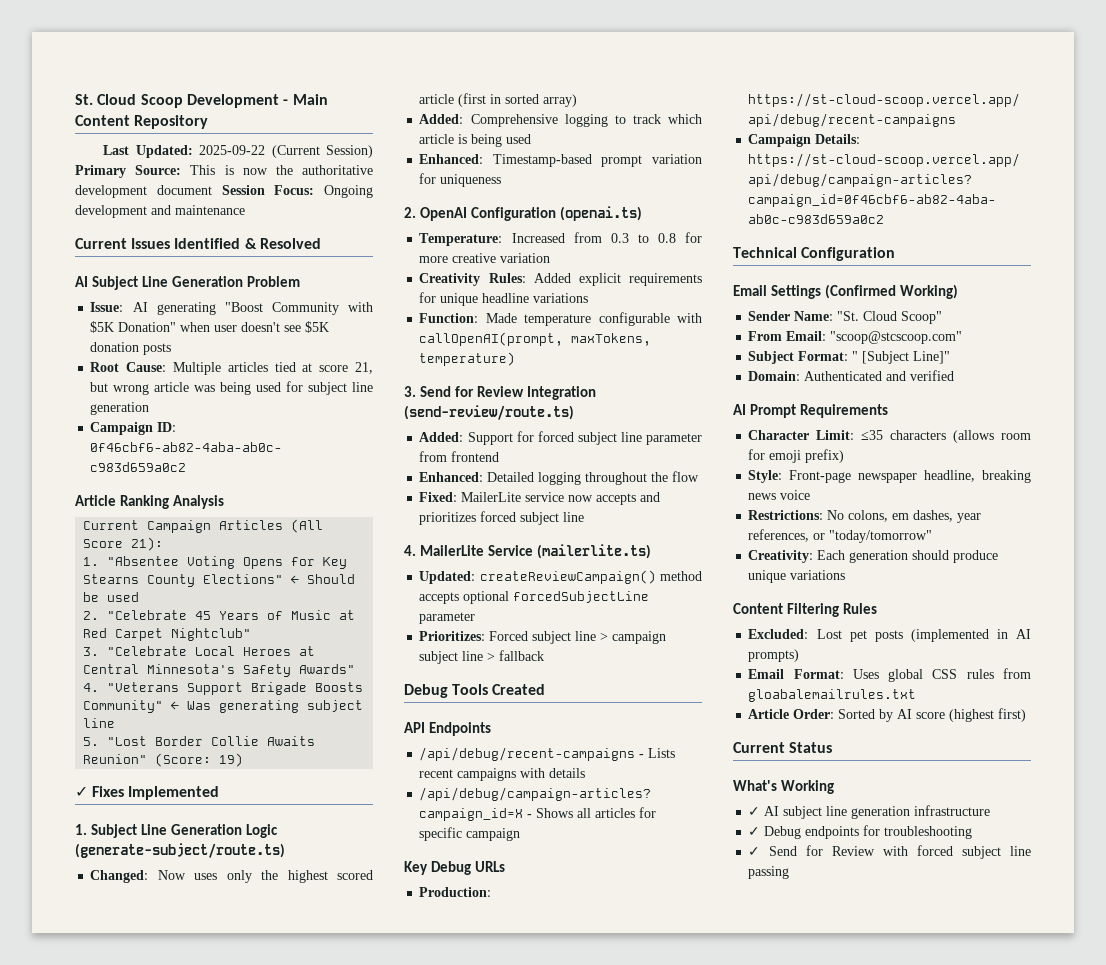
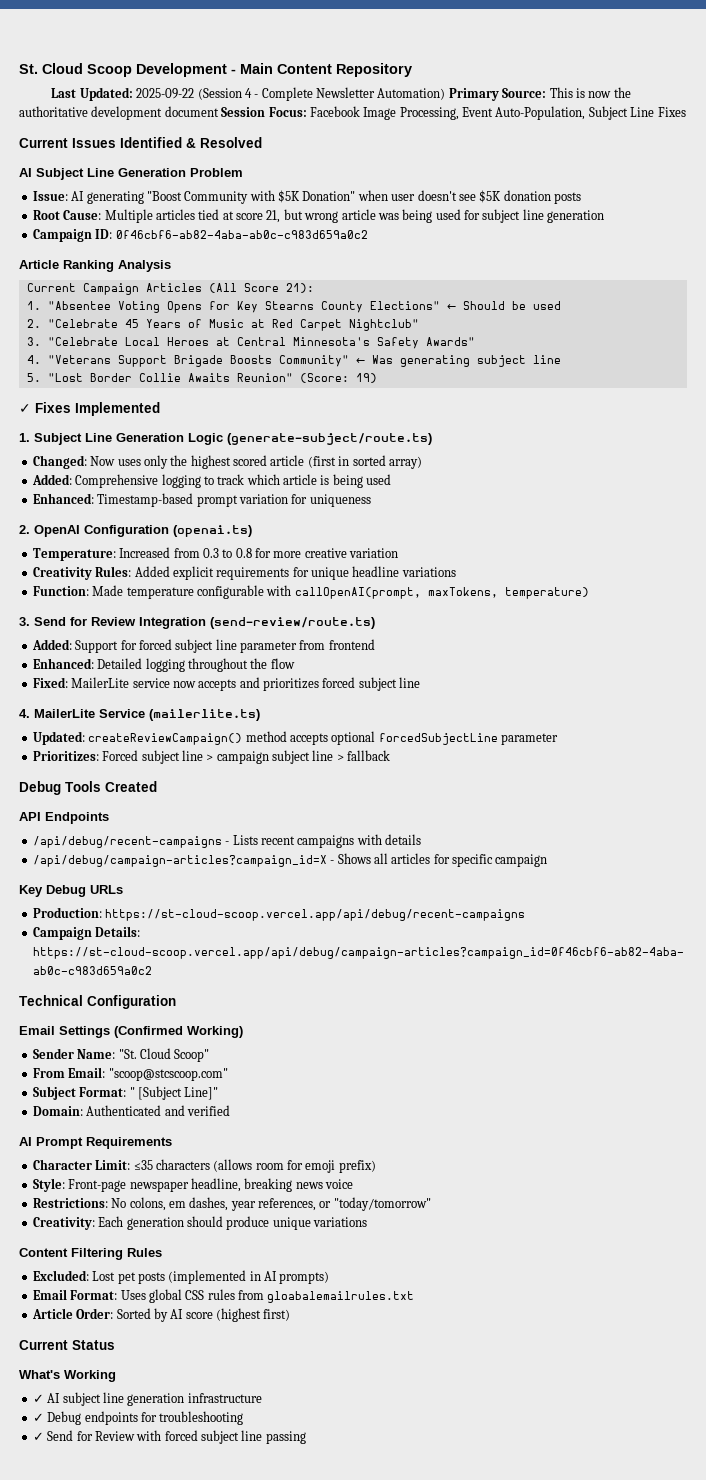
[271,145,373,158] (Current Session) -> [197,87,446,101] (Session 4 - Complete Newsletter Automation)
[324,185,373,198] [75,205,245,218] Ongoing development and maintenance -> [309,106,686,120] Facebook Image Processing, Event Auto-Population, Subject Line Fixes

